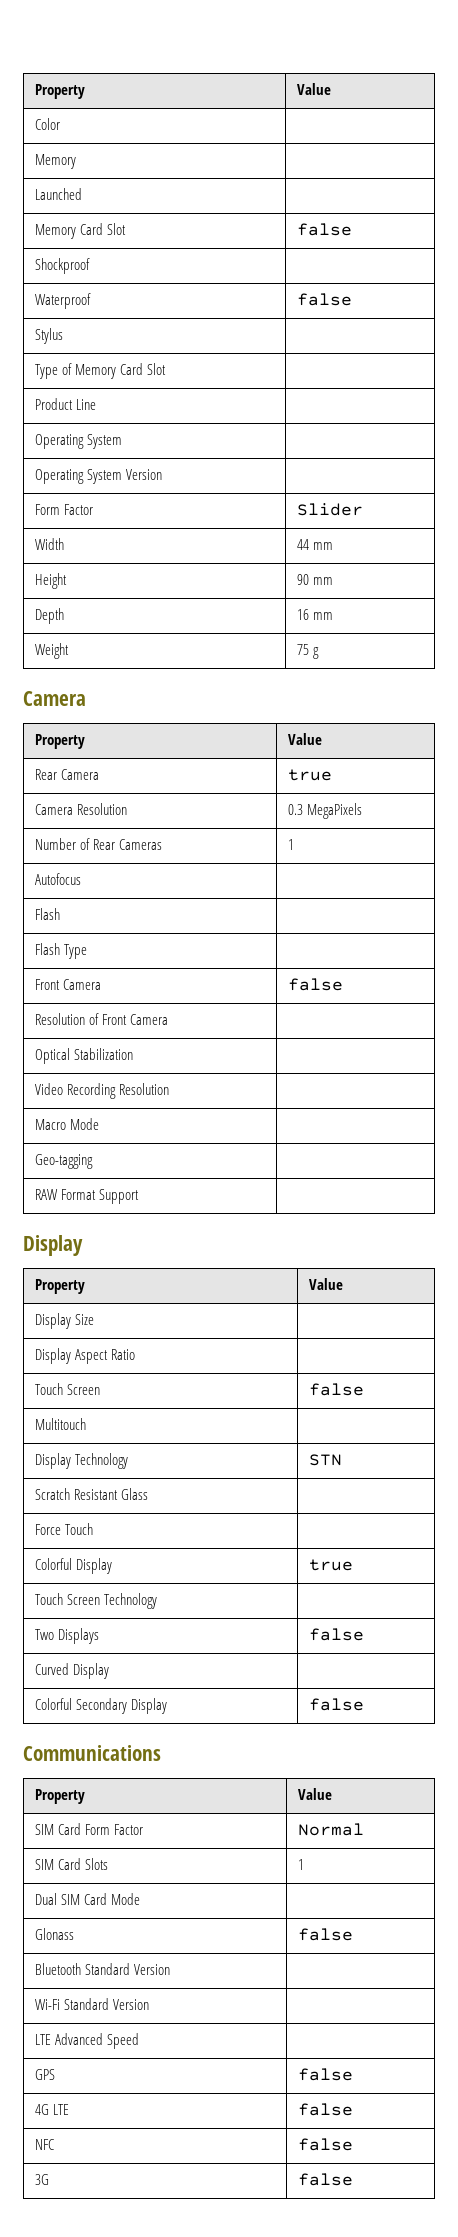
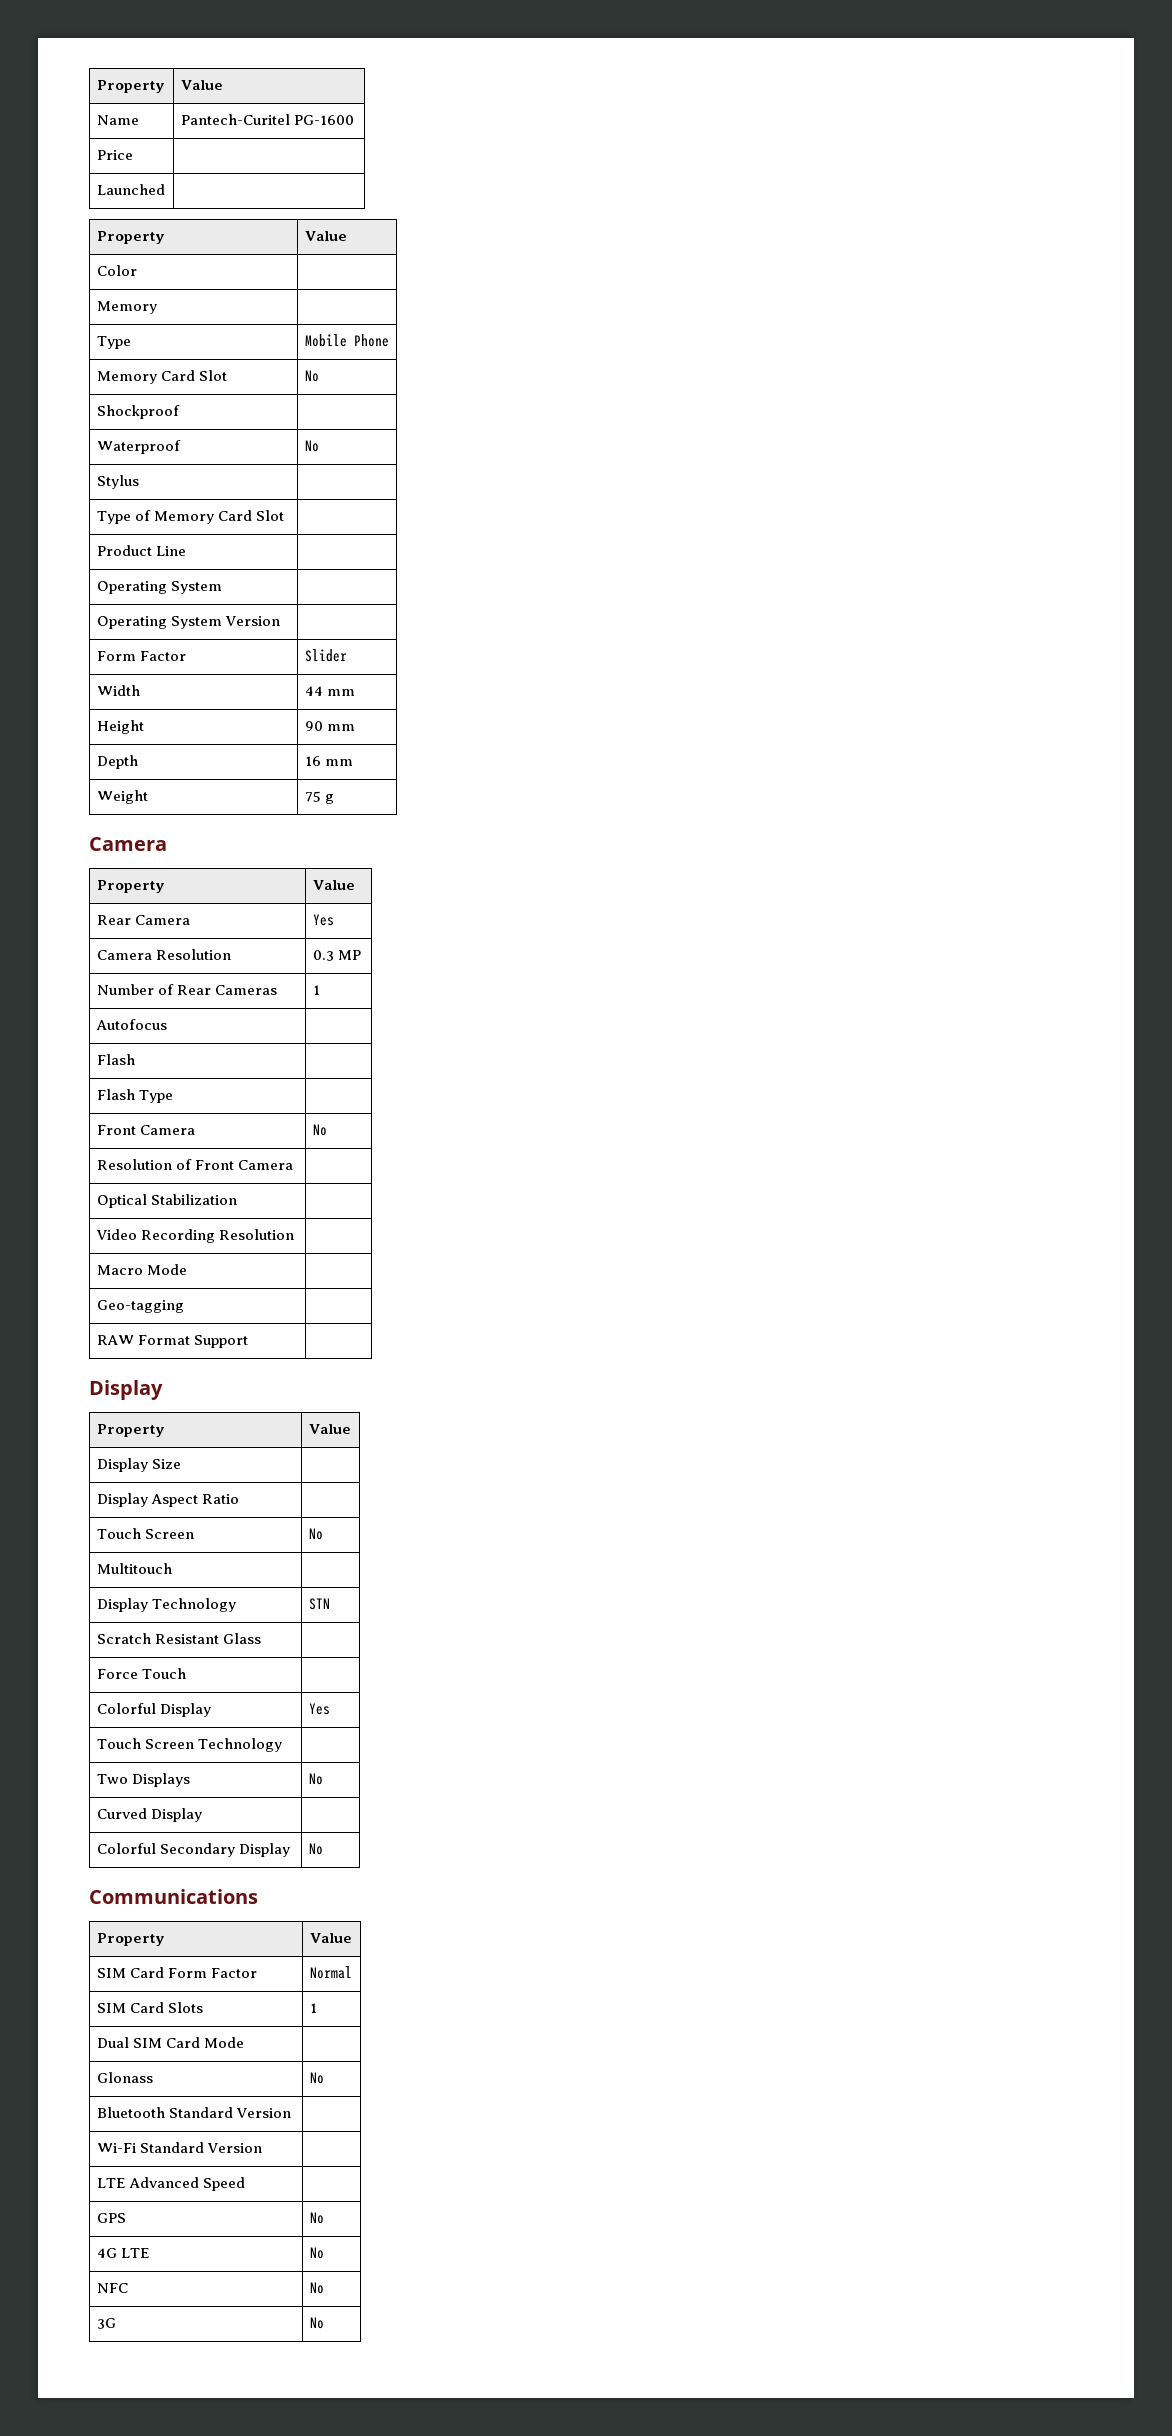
[34,84,85,99] [296,83,331,95] Property | Value -> [96,80,165,93] [180,80,223,90] [96,115,139,125] [180,114,354,125] [96,150,133,160] [96,184,165,195] [96,231,165,244] [304,231,347,241] Property | Value // Name | Pantech-Curitel PG-1600 // Price | // Launched | // Property | Value
[34,188,82,200] [34,223,126,239] [296,223,352,236] Launched | // Memory Card Slot | false -> [96,336,131,349] [304,334,389,347] [96,370,227,384] [304,370,319,382] Type | Mobile Phone // Memory Card Slot | No
[296,293,352,306] false -> [304,440,319,452] No
[287,769,332,781] true -> [312,914,334,926] Yes
[306,803,362,819] MegaPixels -> [337,950,361,960] MP
[287,978,343,991] false -> [312,1124,327,1136] No
[308,1383,364,1396] false -> [308,1528,323,1540] No
[308,1559,353,1571] true -> [308,1703,330,1715] Yes
[308,1628,364,1641] false -> [308,1773,323,1785] No
[308,1698,364,1711] false -> [308,1843,323,1855] No
[297,1928,353,1941] false -> [309,2072,324,2084] No
[297,2068,353,2081] false -> [309,2212,324,2224] No
[297,2103,353,2116] false -> [309,2247,324,2259] No
[297,2138,353,2151] false -> [309,2282,324,2294] No
[297,2173,353,2186] false -> [309,2317,324,2329] No

